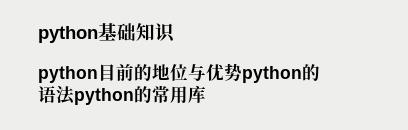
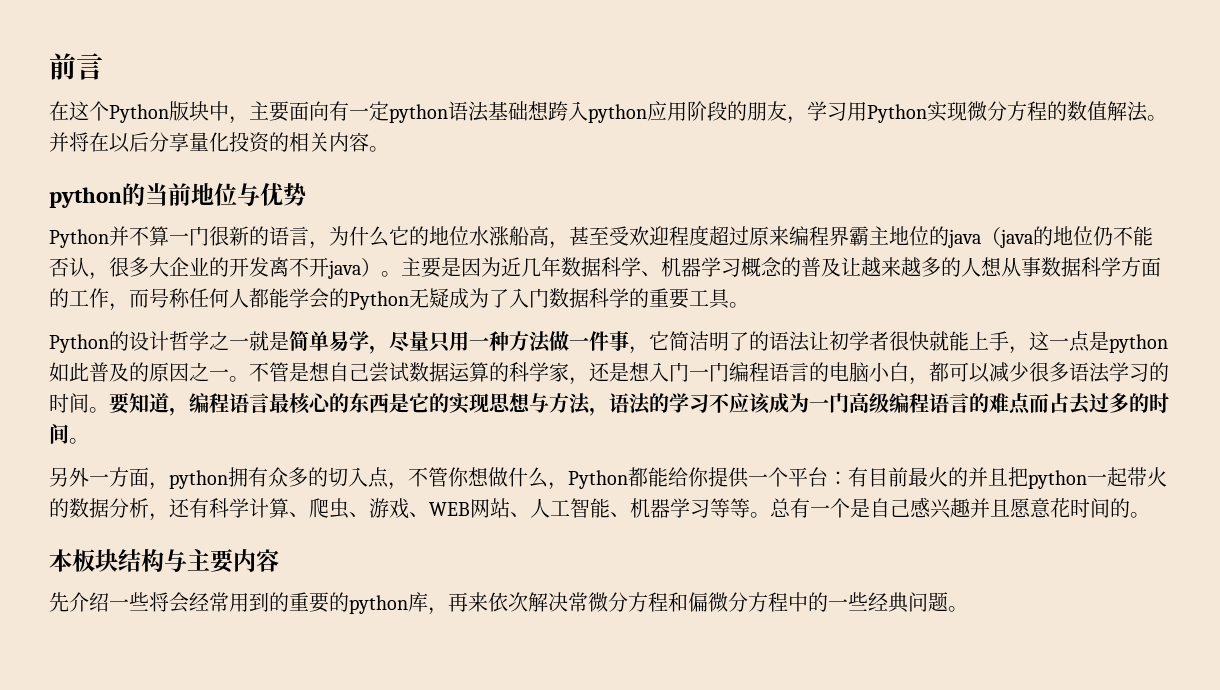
[38,23,175,43] [38,64,152,83] python基础知识 // python目前的 -> [49,53,103,80] [49,101,1167,124] [49,132,389,153] [49,183,191,208] 前言 // 在这个Python版块中，主要面向有一定python语法基础想跨入python应用阶段的朋友，学习用Python实现微分方程的数值解法。并将在以后分享量化投资的相关内容。 // python的当前
[242,64,320,83] [38,85,206,105] python的语法python的常用库 -> [49,225,1153,249] [49,257,1161,280] [49,288,749,311] [49,331,1168,354] [49,362,1169,385] [49,393,1169,416] [49,424,89,444] [49,467,1167,490] [49,497,1150,521] [49,549,279,573] [49,592,968,615] // Python并不算一门很新的语言，为什么它的地位水涨船高，甚至受欢迎程度超过原来编程界霸主地位的java（java的地位仍不能否认，很多大企业的开发离不开java）。主要是因为近几年数据科学、机器学习概念的普及让越来越多的人想从事数据科学方面的工作，而号称任何人都能学会的Python无疑成为了入门数据科学的重要工具。 // Python的设计哲学之一就是简单易学，尽量只用一种方法做一件事，它简洁明了的语法让初学者很快就能上手，这一点是python如此普及的原因之一。不管是想自己尝试数据运算的科学家，还是想入门一门编程语言的电脑小白，都可以减少很多语法学习的时间。要知道，编程语言最核心的东西是它的实现思想与方法，语法的学习不应该成为一门高级编程语言的难点而占去过多的时间。 // 另外一方面，python拥有众多的切入点，不管你想做什么，Python都能给你提供一个平台：有目前最火的并且把python一起带火的数据分析，还有科学计算、爬虫、游戏、WEB网站、人工智能、机器学习等等。总有一个是自己感兴趣并且愿意花时间的。 // 本板块结构与主要内容 // 先介绍一些将会经常用到的重要的python库，再来依次解决常微分方程和偏微分方程中的一些经典问题。

